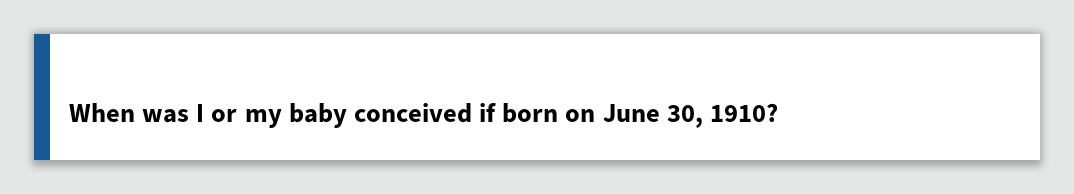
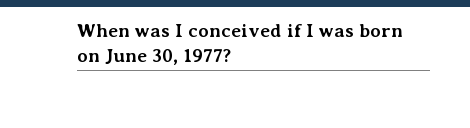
[211,103,497,128] or my baby conceived if -> [188,24,354,37] conceived if I was
[709,103,778,122] 1910? -> [183,49,232,62] 1977?

